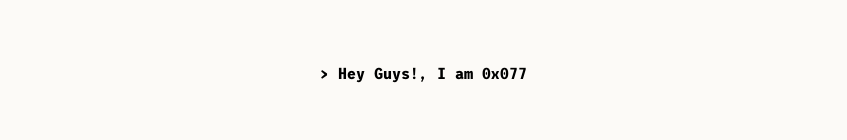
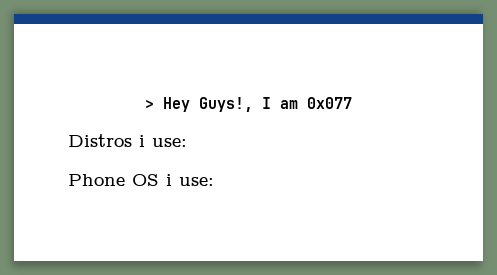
(527, 73) none -> [68,134,187,147] [68,174,214,186] // Distros i use: // Phone OS i use:

